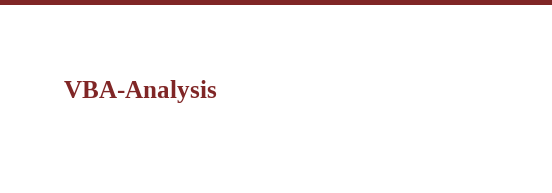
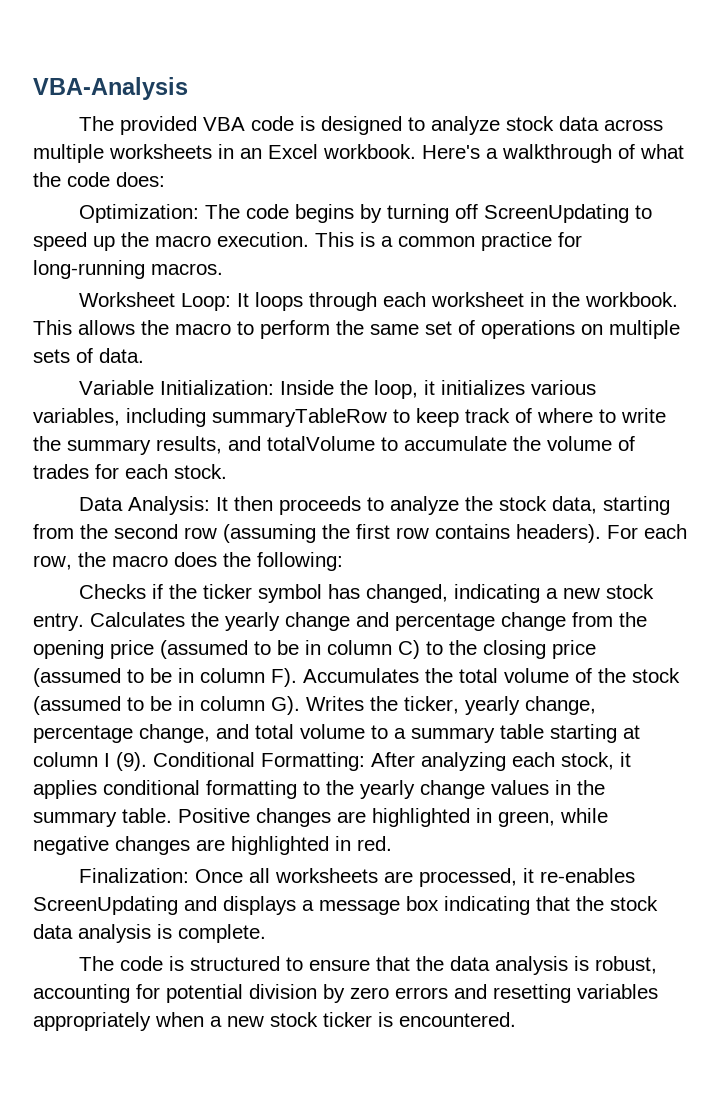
(217, 91) none -> [79,116,664,135] [33,144,684,163] [33,172,165,187] [79,204,653,223] [33,232,582,251] [33,260,223,279] [79,292,679,311] [33,320,680,339] [33,348,144,363] [79,380,597,399] [33,408,666,427] [33,436,635,455] [33,464,227,479] [79,496,671,515] [33,524,687,543] [33,552,343,571] [79,584,655,603] [33,612,647,631] [33,640,596,659] [33,668,680,687] [33,696,596,715] [33,724,640,743] [33,752,631,771] [33,780,605,799] [33,808,608,827] [33,836,392,855] [79,868,636,887] [33,896,658,915] [33,924,266,943] [79,956,658,975] [33,984,658,1003] [33,1012,516,1031] // The provided VBA code is designed to analyze stock data across multiple worksheets in an Excel workbook. Here's a walkthrough of what the code does: // Optimization: The code begins by turning off ScreenUpdating to speed up the macro execution. This is a common practice for long-running macros. // Worksheet Loop: It loops through each worksheet in the workbook. This allows the macro to perform the same set of operations on multiple sets of data. // Variable Initialization: Inside the loop, it initializes various variables, including summaryTableRow to keep track of where to write the summary results, and totalVolume to accumulate the volume of trades for each stock. // Data Analysis: It then proceeds to analyze the stock data, starting from the second row (assuming the first row contains headers). For each row, the macro does the following: // Checks if the ticker symbol has changed, indicating a new stock entry. Calculates the yearly change and percentage change from the opening price (assumed to be in column C) to the closing price (assumed to be in column F). Accumulates the total volume of the stock (assumed to be in column G). Writes the ticker, yearly change, percentage change, and total volume to a summary table starting at column I (9). Conditional Formatting: After analyzing each stock, it applies conditional formatting to the yearly change values in the summary table. Positive changes are highlighted in green, while negative changes are highlighted in red. // Finalization: Once all worksheets are processed, it re-enables ScreenUpdating and displays a message box indicating that the stock data analysis is complete. // The code is structured to ensure that the data analysis is robust, accounting for potential division by zero errors and resetting variables appropriately when a new stock ticker is encountered.

